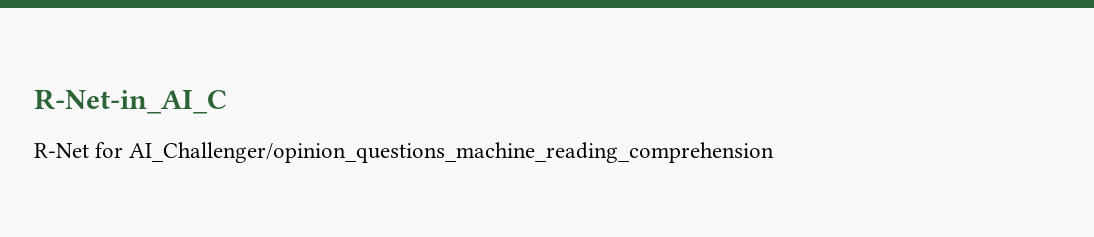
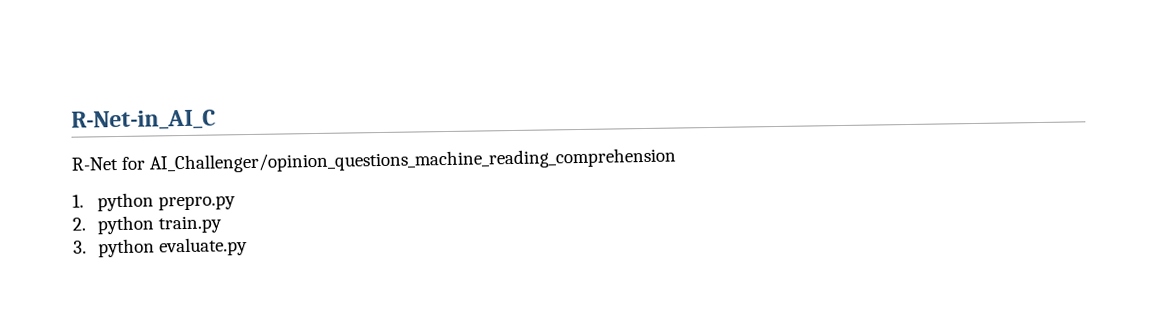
(775, 152) none -> [72,192,237,212] [72,215,223,235] [73,237,249,258] // 1. python prepro.py // 2. python train.py // 3. python evaluate.py

